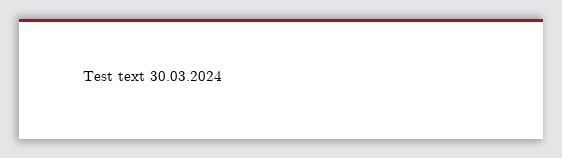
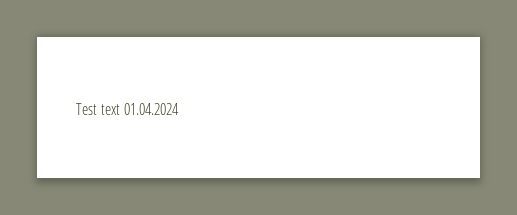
[150,71,222,81] 30.03.2024 -> [124,103,180,115] 01.04.2024

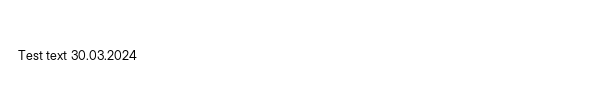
[124,103,180,115] 01.04.2024 -> [70,50,137,60] 30.03.2024

